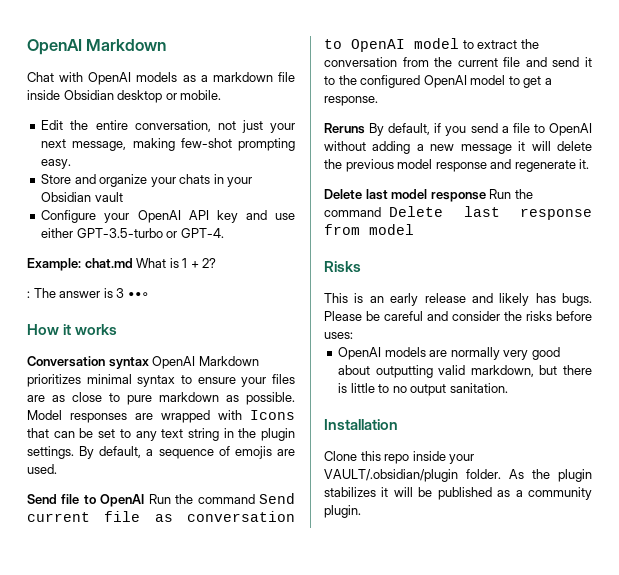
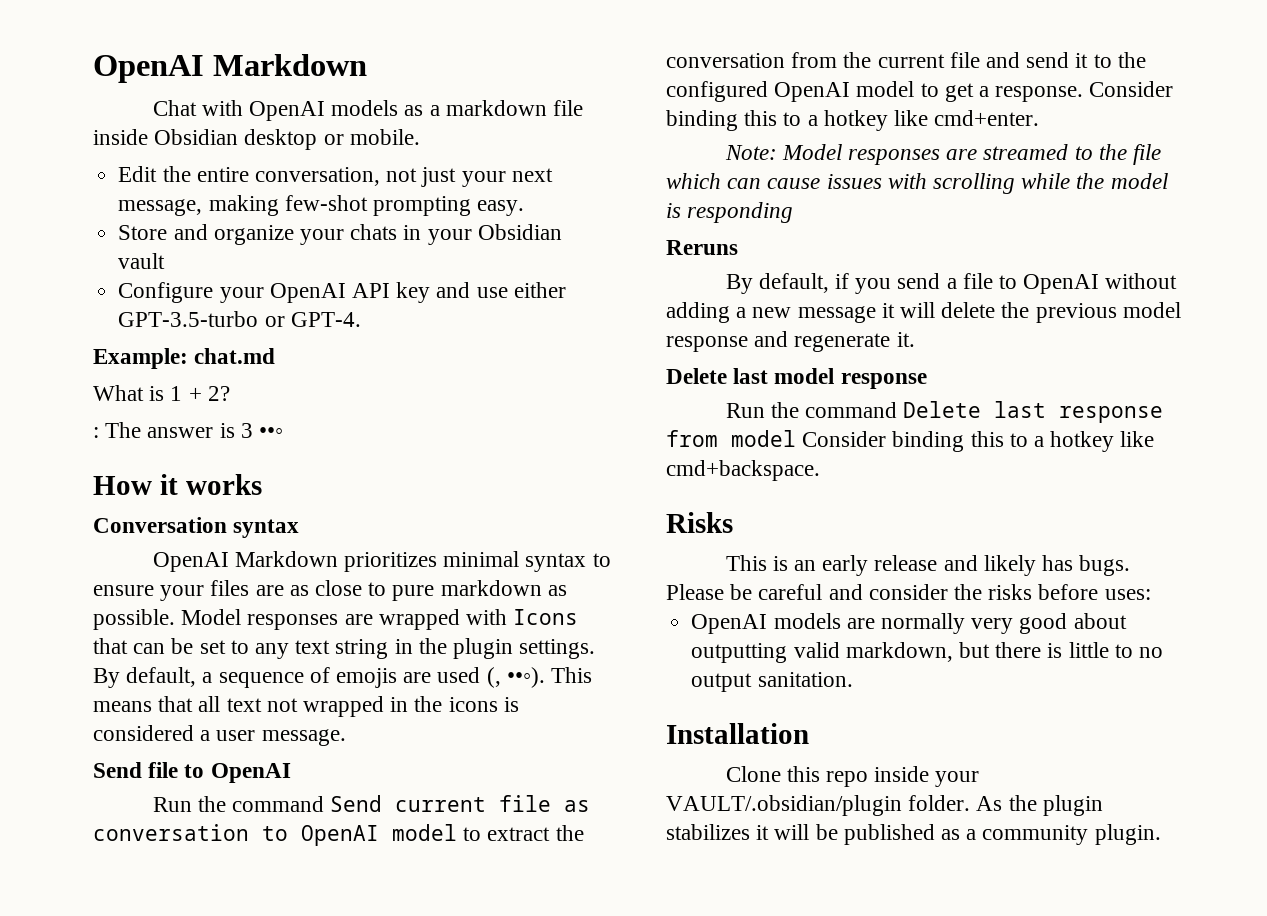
(133, 263) none -> (276, 356) //
(149, 363) none -> (300, 528) //
[27,464,57,474] used. -> [437,667,593,688] [93,696,519,717] [93,725,346,746] used (, ••◦). This means that all text not wrapped in the icons is considered a user message.
(145, 500) none -> (291, 773) //
(378, 101) none -> [1089,81,1174,97] [666,110,1040,131] [724,144,1162,165] [666,173,1168,194] [666,202,794,223] Consider binding this to a hotkey like cmd+enter. // Note: Model responses are streamed to the file which can cause issues with scrolling while the model is responding
(365, 128) none -> (738, 247) //
(486, 197) none -> (927, 381) //
(414, 229) none -> [802,431,1155,452] [666,460,820,481] Consider binding this to a hotkey like cmd+backspace.

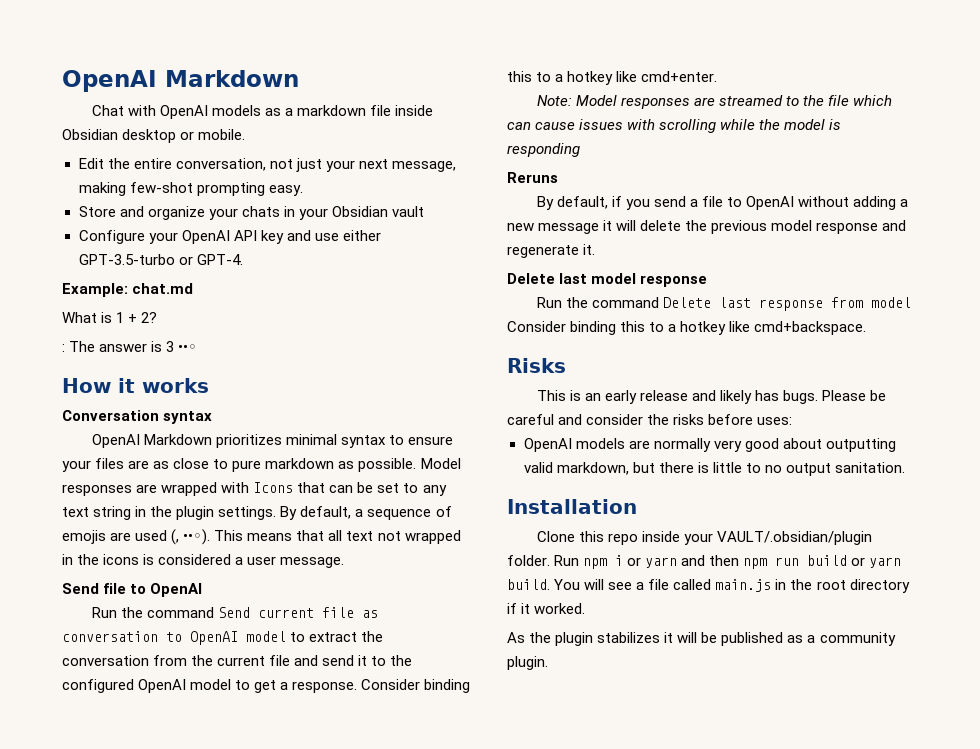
(971, 803) none -> [554,555,902,569] [507,579,910,593] [507,603,586,614] Run npm i or yarn and then npm run build or yarn build. You will see a file called main.js in the root directory if it worked. //

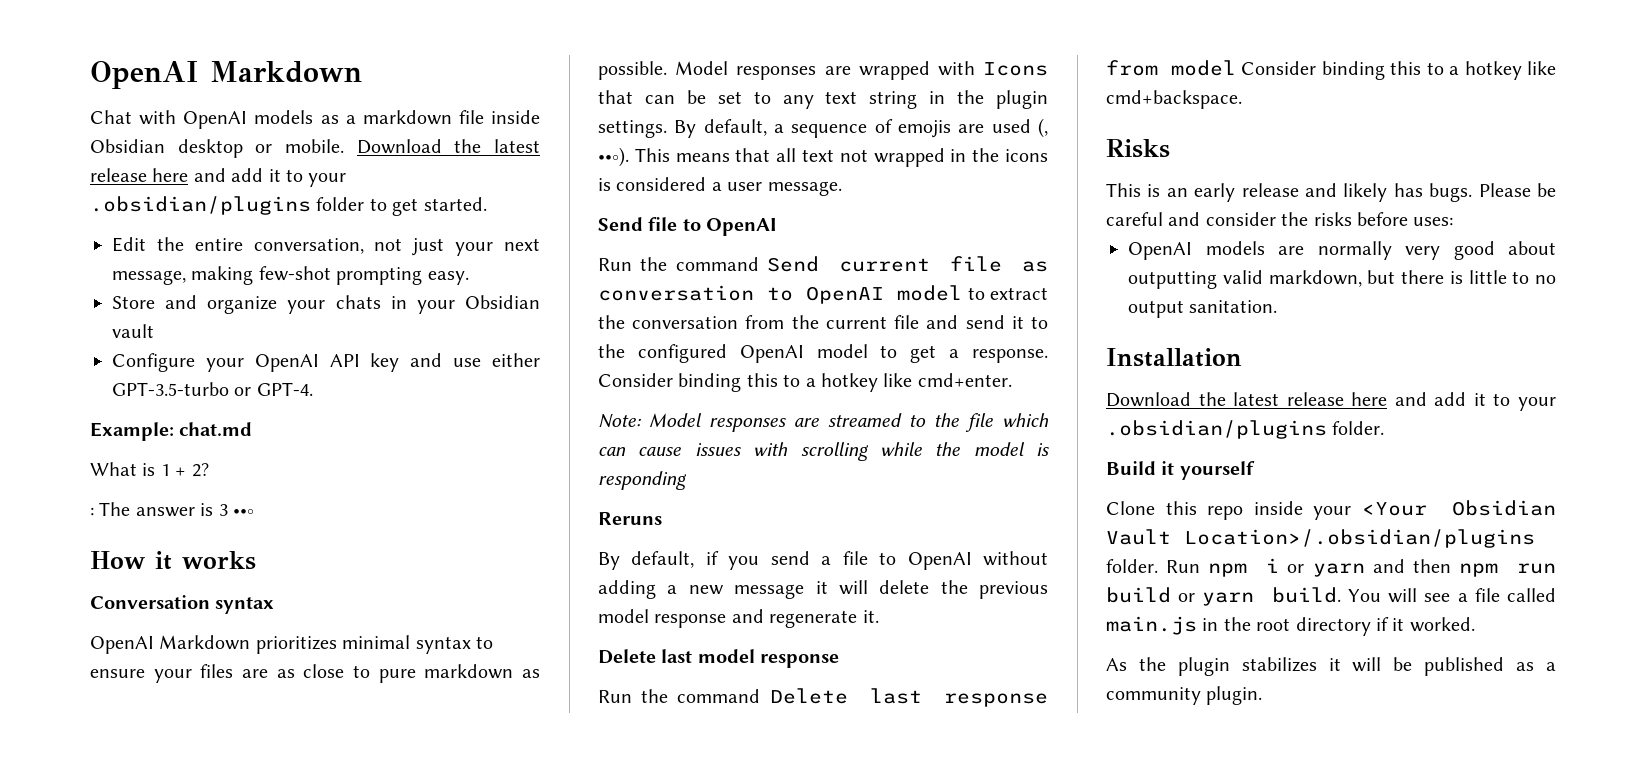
(246, 134) none -> [356,139,540,154] [90,168,347,187] [90,196,487,216] Download the latest release here and add it to your .obsidian/plugins folder to get started.
(637, 506) none -> [1106,392,1556,411] [1106,420,1385,439] [1106,461,1255,480] // Download the latest release here and add it to your .obsidian/plugins folder. // Build it yourself
[716,531,872,545] VAULT/.obsidian/plugin -> [1361,500,1556,516] [1106,529,1535,548] <Your Obsidian Vault Location>/.obsidian/plugins

